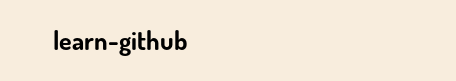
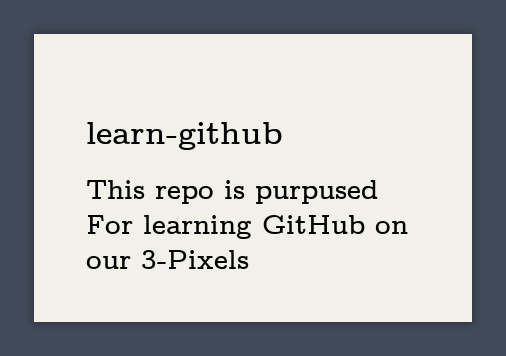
(188, 43) none -> [86,180,378,204] [86,215,408,239] [86,250,249,269] // This repo is purpused For learning GitHub on our 3-Pixels

